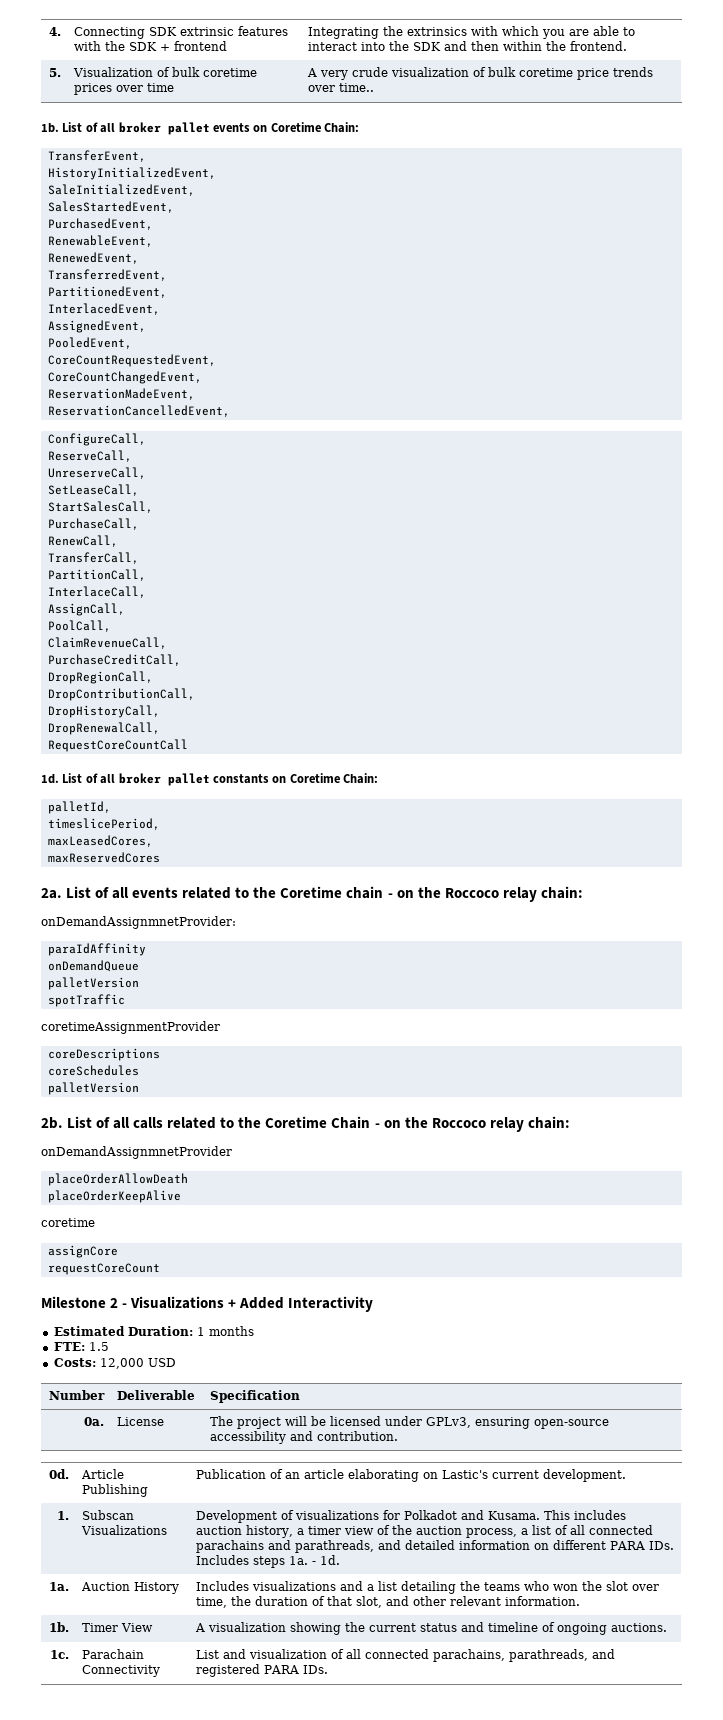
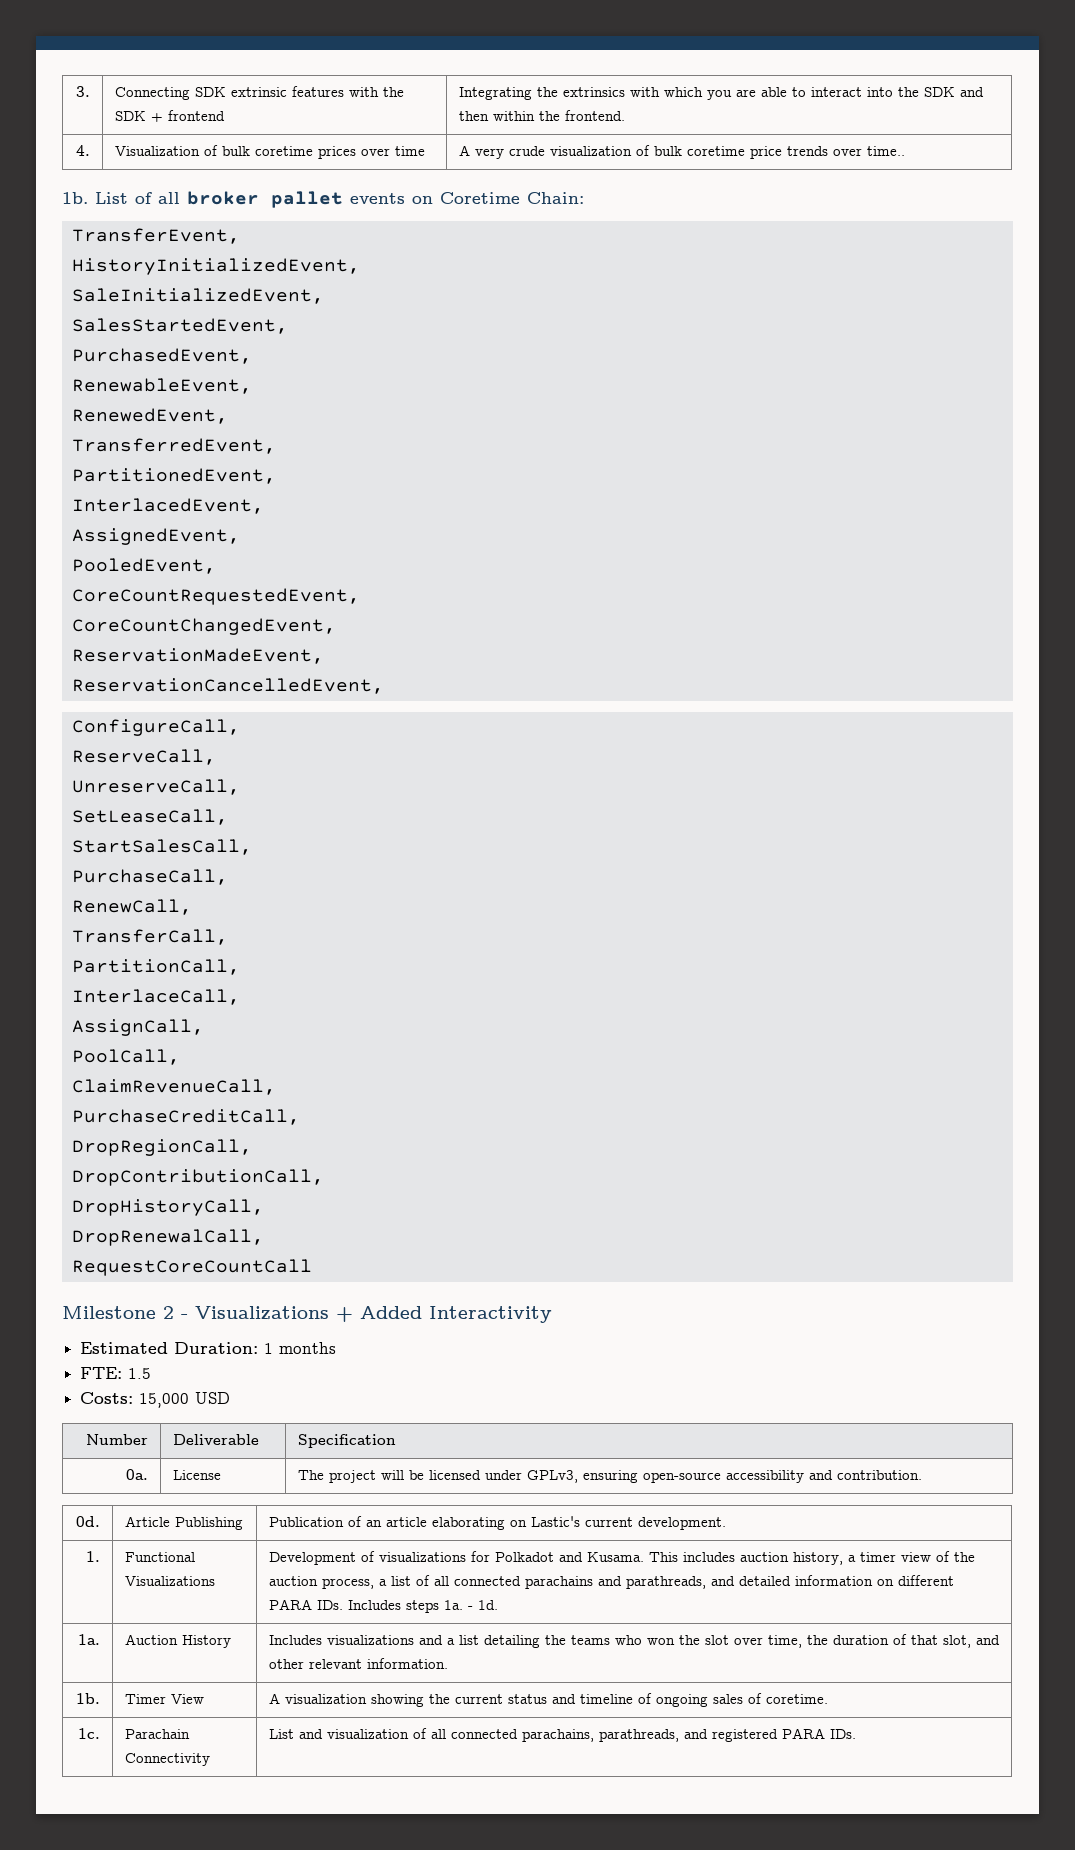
[49,27,62,36] 4. -> [76,86,91,97] 3.
[49,68,62,77] 5. -> [76,145,91,156] 4.
[41,773,378,786] [47,801,111,814] [47,818,160,830] [47,835,153,847] [47,852,160,863] [41,886,583,902] [41,916,236,929] [47,943,146,956] [47,960,139,972] [47,977,139,990] [47,994,125,1007] [41,1021,220,1034] [47,1048,160,1061] [47,1065,139,1076] [47,1082,139,1095] [41,1116,570,1132] [41,1146,232,1159] [47,1173,188,1186] [47,1190,181,1203] [41,1218,95,1227] [47,1245,118,1258] [47,1263,160,1275] // 1d. List of all broker pallet constants on Coretime Chain: // palletId, // timeslicePeriod, // maxLeasedCores, // maxReservedCores // 2a. List of all events related to the Coretime chain - on the Roccoco relay chain: // onDemandAssignmnetProvider: // paraIdAffinity // onDemandQueue // palletVersion // spotTraffic // coretimeAssignmentProvider // coreDescriptions // coreSchedules // palletVersion // 2b. List of all calls related to the Coretime Chain - on the Roccoco relay chain: // onDemandAssignmnetProvider // placeOrderAllowDeath // placeOrderKeepAlive // coretime // assignCore // requestCoreCount -> (312, 1267) none
[99,1358,144,1369] 12,000 -> [139,1393,190,1408] 15,000
[81,1510,134,1520] Subscan -> [124,1552,195,1562] Functional
[610,1623,667,1632] auctions. -> [712,1693,828,1704] sales of coretime.

